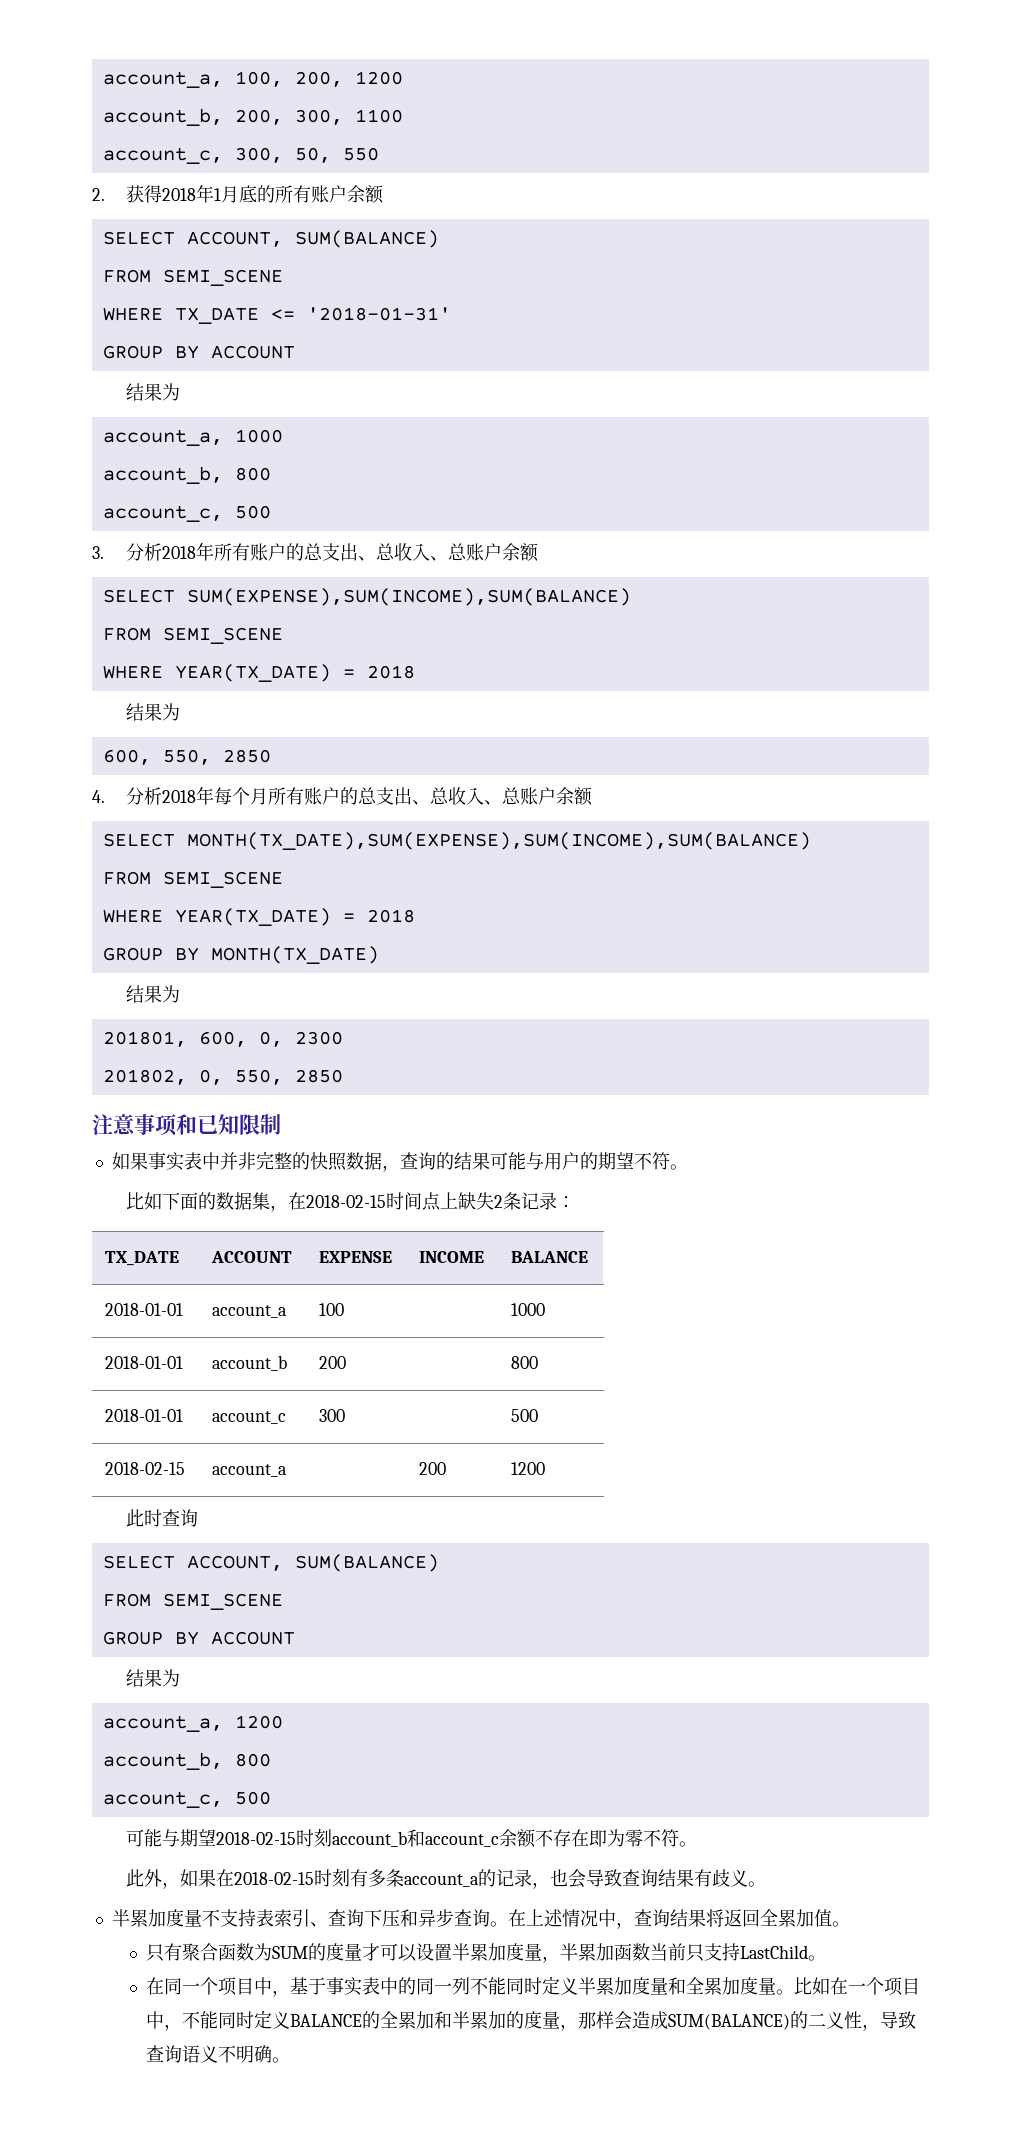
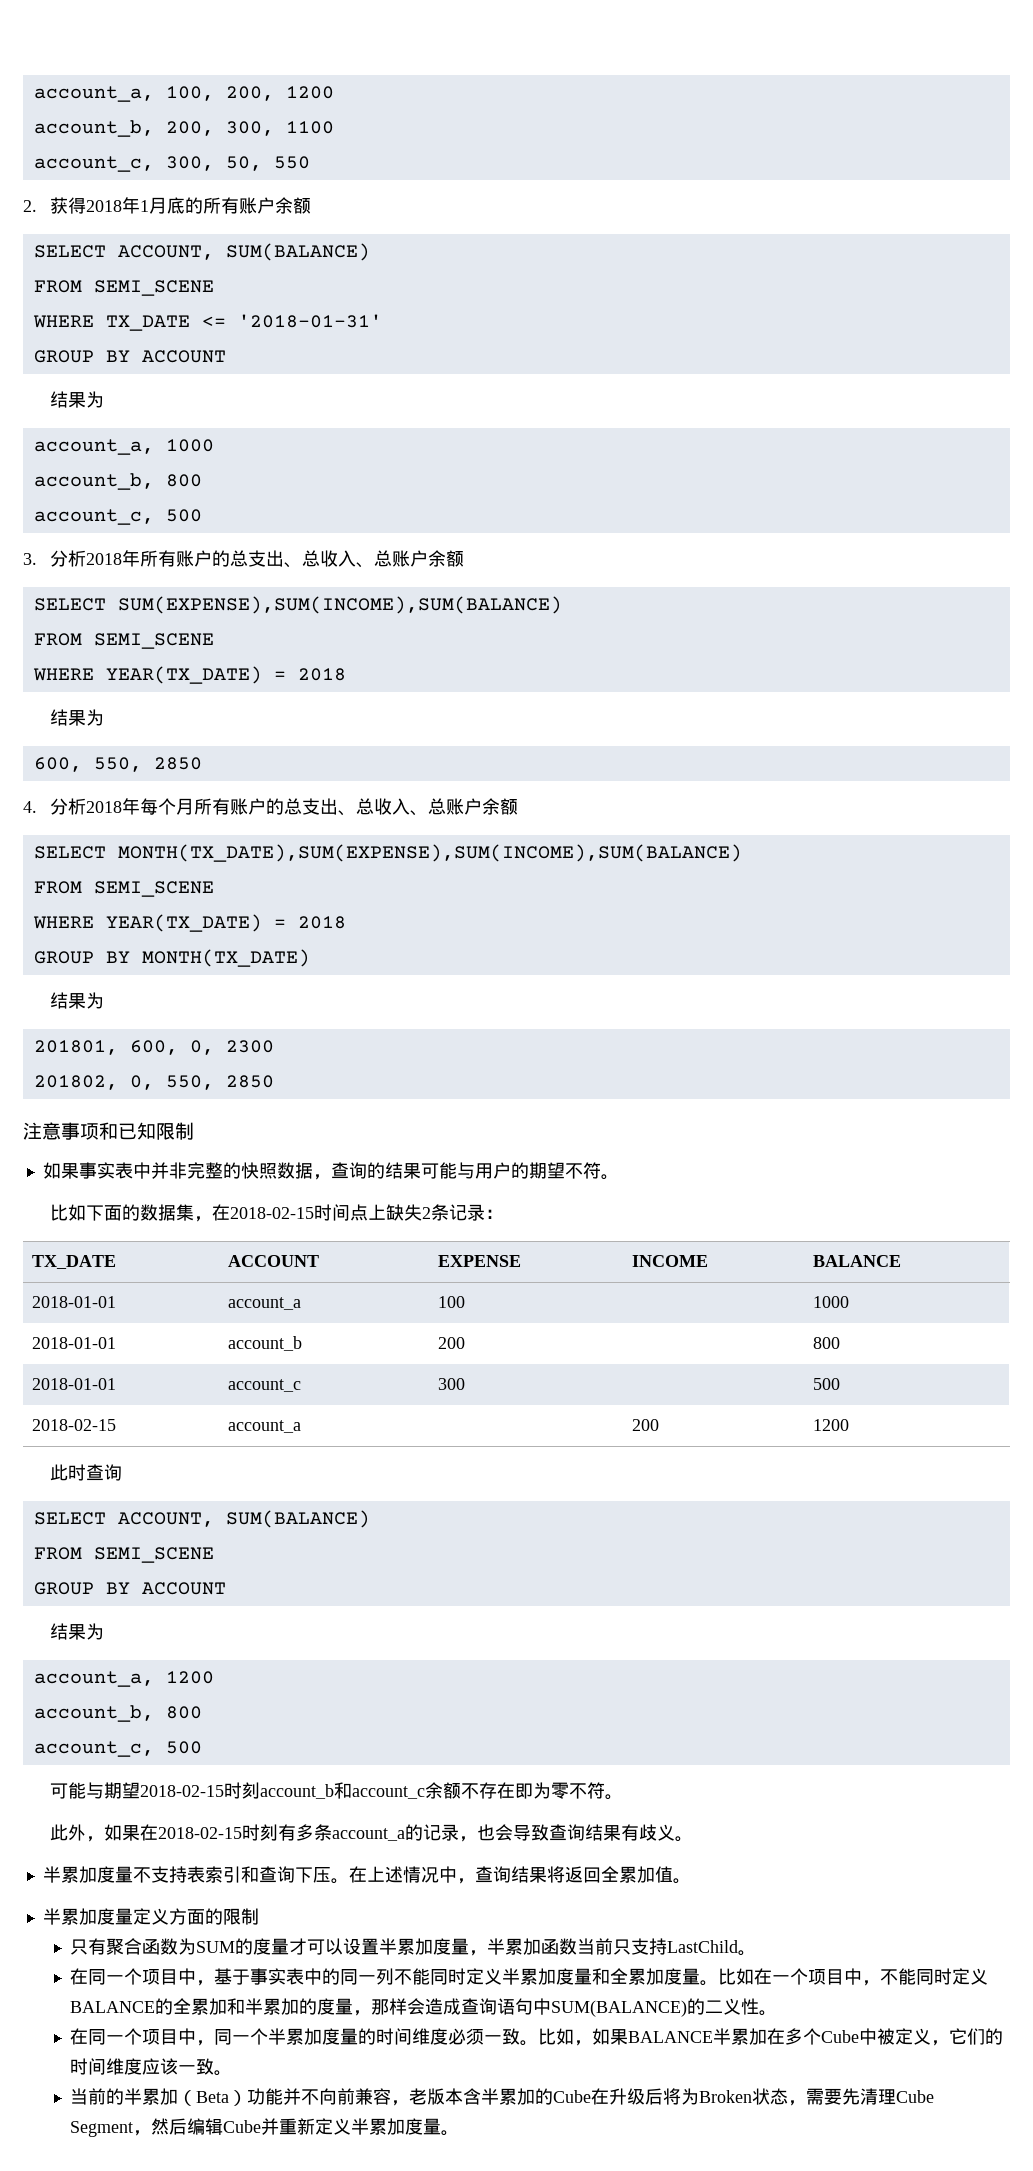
[309,1922,328,1927] 、 -> [240,1866,259,1883] 和
[399,1909,490,1927] 和异步查询 -> (331, 1875) none
(850, 1924) none -> [42,1908,259,1925] // 半累加度量定义方面的限制
(668, 2020) none -> [461,1998,552,2015] 查询语句中
[861,2011,916,2031] [145,2045,272,2063] ，导致查询语义不明确 -> [759,2010,778,2016] [70,2028,1004,2046] [70,2058,233,2076] [70,2088,935,2106] [70,2118,442,2137] 。 // 在同一个项目中，同一个半累加度量的时间维度必须一致。比如，如果BALANCE半累加在多个Cube中被定义，它们的时间维度应该一致。 // 当前的半累加（Beta）功能并不向前兼容，老版本含半累加的Cube在升级后将为Broken状态，需要先清理Cube Segment，然后编辑Cube并重新定义半累加度量

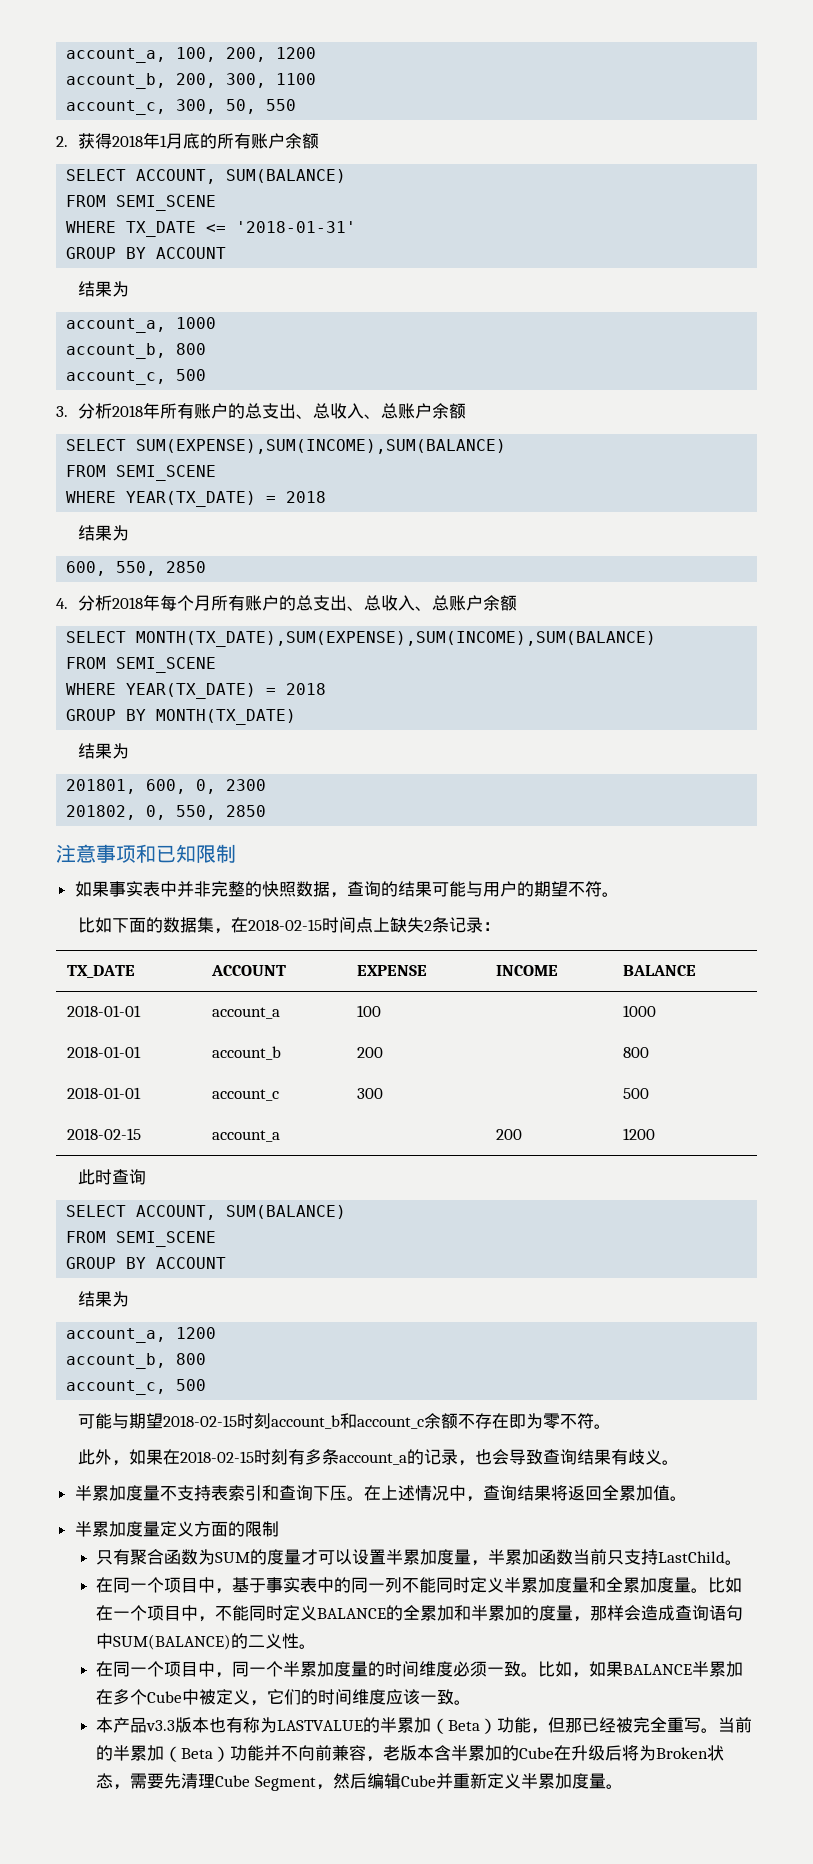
(233, 2073) none -> [96,1717,719,1734] 本产品v3.3版本也有称为LASTVALUE的半累加（Beta）功能，但那已经被完全重写。

